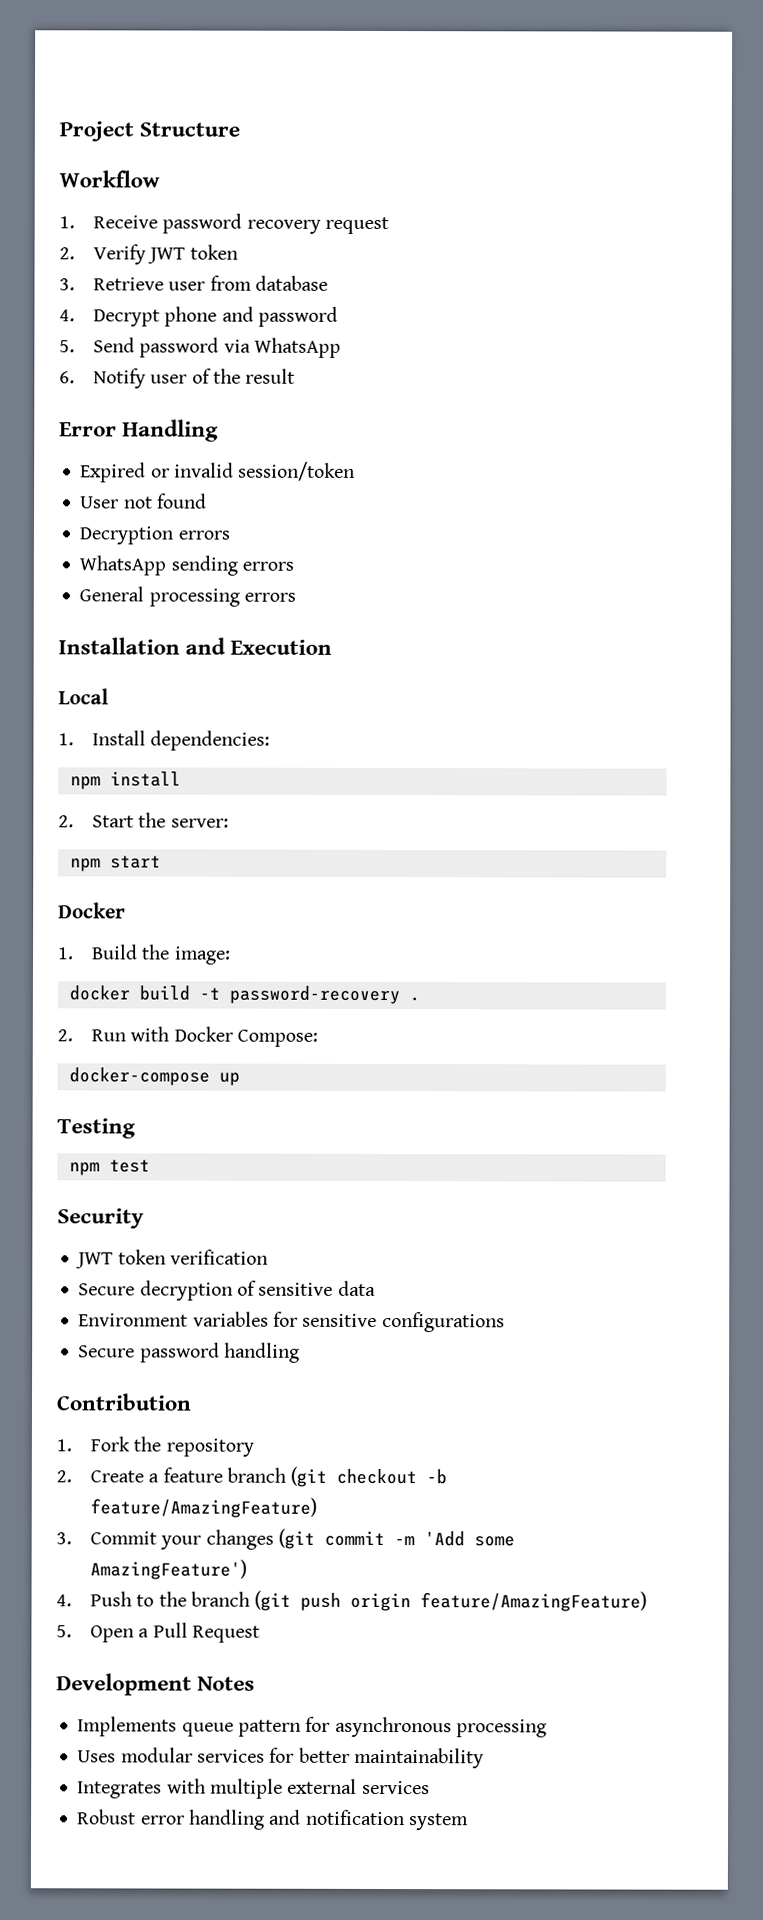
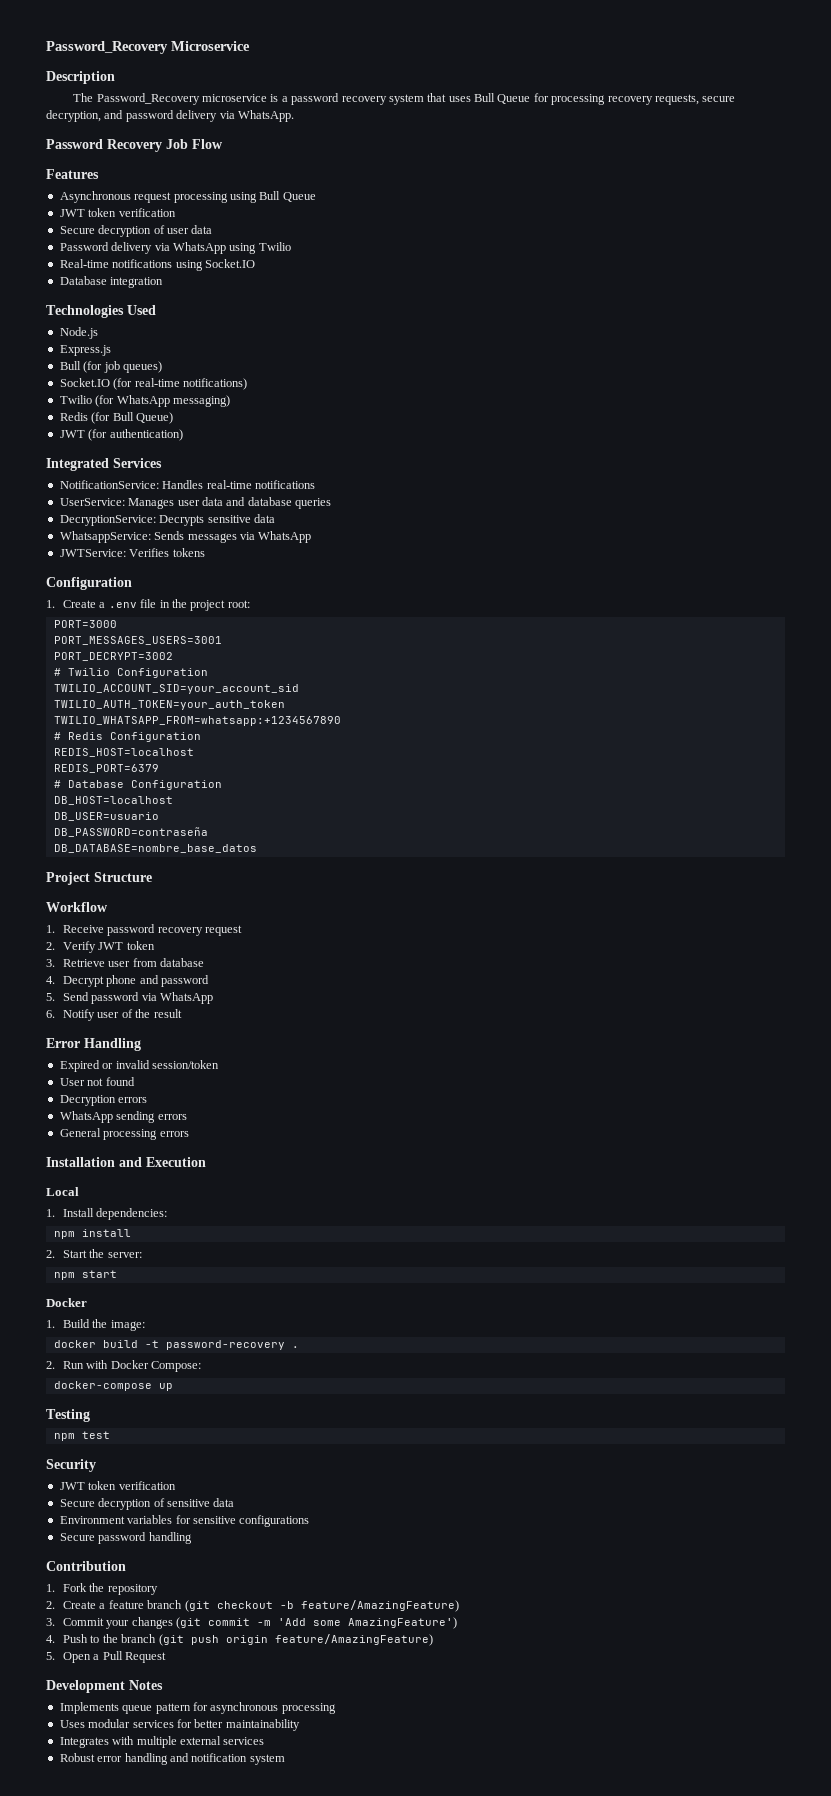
(59, 131) none -> [46,41,250,54] [46,71,115,84] [73,93,736,105] [46,110,294,122] [46,139,223,152] [46,169,99,179] [59,191,316,203] [59,208,176,217] [59,225,213,237] [59,242,291,254] [59,259,255,271] [59,276,164,288] [46,305,156,318] [59,327,98,339] [59,345,111,356] [59,361,162,373] [59,378,247,390] [59,395,230,407] [59,412,173,424] [59,429,183,441] [46,458,162,471] [59,480,315,489] [59,497,331,509] [59,514,275,526] [59,531,312,543] [59,548,205,557] [46,577,132,590] [46,599,250,611] [53,620,117,628] [53,636,222,645] [53,652,173,661] [53,668,208,678] [53,684,299,694] [53,700,285,710] [53,716,341,726] [53,732,201,742] [53,748,194,757] [53,764,159,773] [53,780,222,790] [53,796,173,805] [53,812,159,821] [53,827,208,837] [53,844,257,853] Password_Recovery Microservice // Description // The Password_Recovery microservice is a password recovery system that uses Bull Queue for processing recovery requests, secure decryption, and password delivery via WhatsApp. // Password Recovery Job Flow // Features // Asynchronous request processing using Bull Queue // JWT token verification // Secure decryption of user data // Password delivery via WhatsApp using Twilio // Real-time notifications using Socket.IO // Database integration // Technologies Used // Node.js // Express.js // Bull (for job queues) // Socket.IO (for real-time notifications) // Twilio (for WhatsApp messaging) // Redis (for Bull Queue) // JWT (for authentication) // Integrated Services // NotificationService: Handles real-time notifications // UserService: Manages user data and database queries // DecryptionService: Decrypts sensitive data // WhatsappService: Sends messages via WhatsApp // JWTService: Verifies tokens // Configuration // 1. Create a .env file in the project root: // PORT=3000 // PORT_MESSAGES_USERS=3001 // PORT_DECRYPT=3002 // # Twilio Configuration // TWILIO_ACCOUNT_SID=your_account_sid // TWILIO_AUTH_TOKEN=your_auth_token // TWILIO_WHATSAPP_FROM=whatsapp:+1234567890 // # Redis Configuration // REDIS_HOST=localhost // REDIS_PORT=6379 // # Database Configuration // DB_HOST=localhost // DB_USER=usuario // DB_PASSWORD=contraseña // DB_DATABASE=nombre_base_datos //

